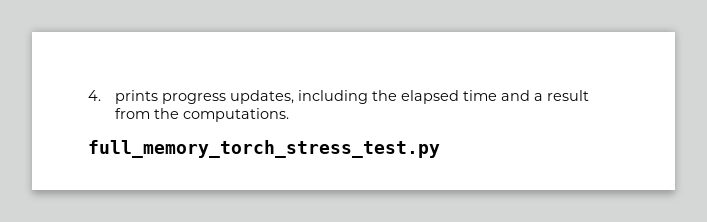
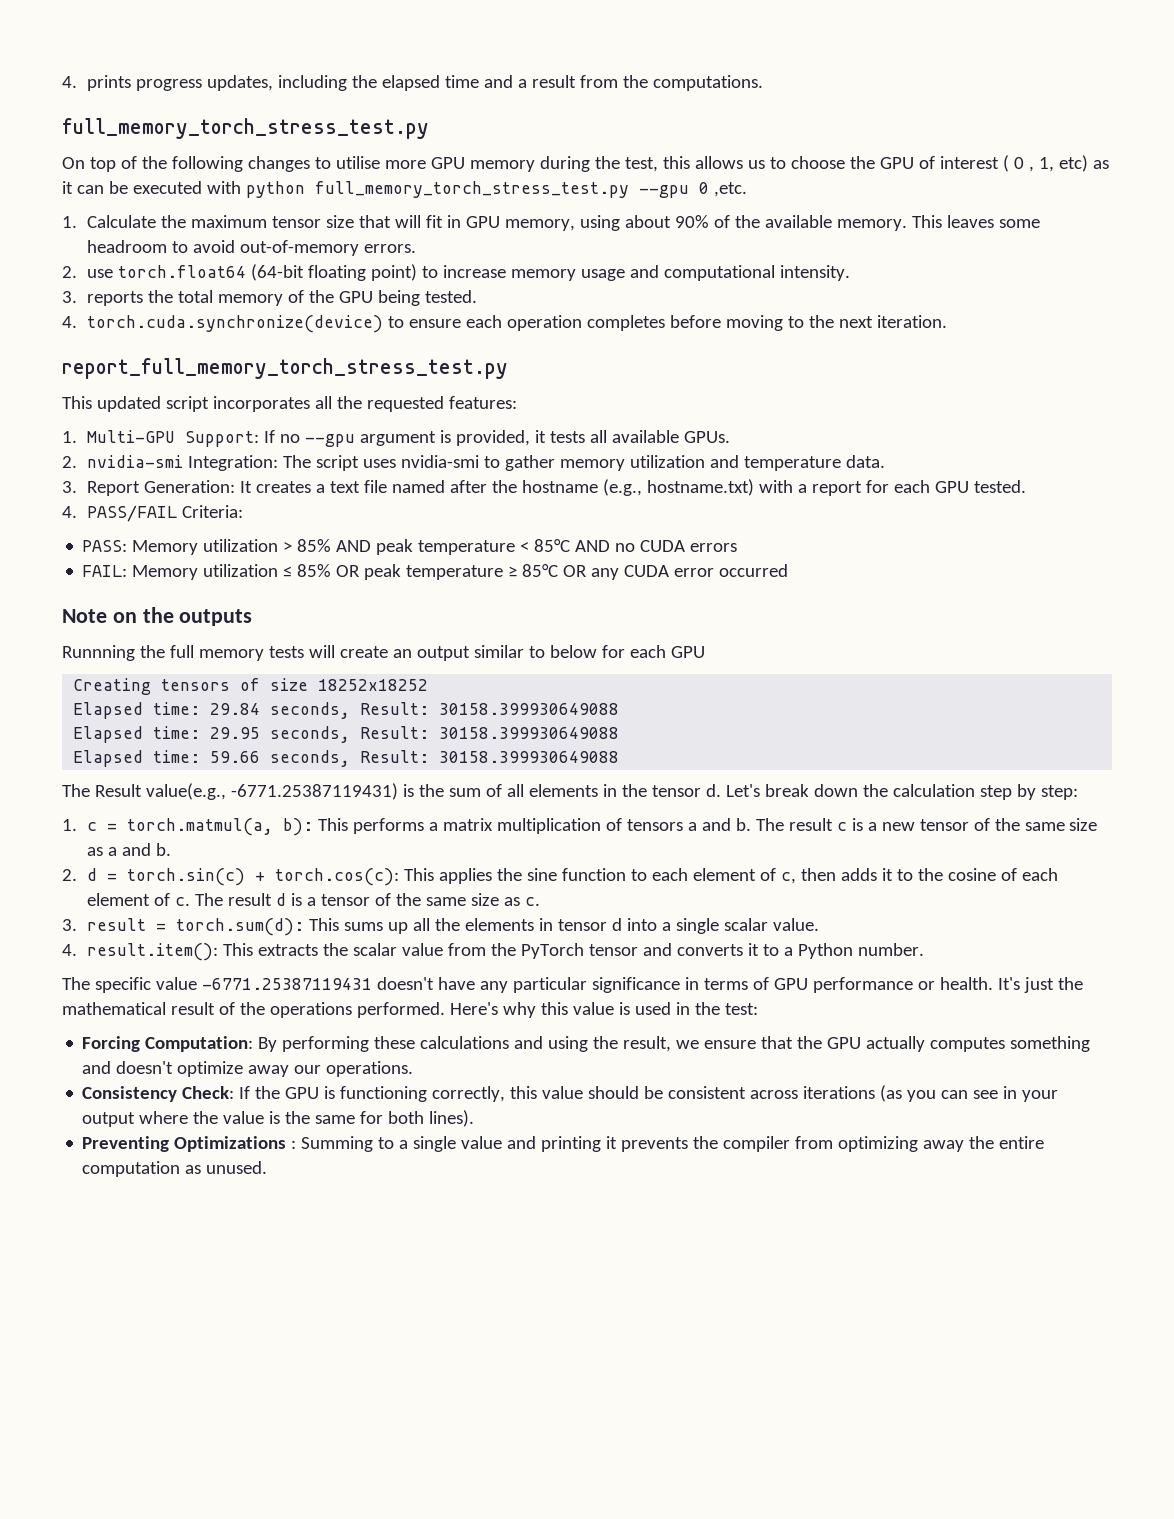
(440, 149) none -> [62,155,1109,172] [62,181,747,198] [62,215,1040,231] [86,240,416,256] [62,264,850,281] [62,290,477,306] [62,315,947,333] [62,358,508,379] [62,396,517,412] [62,430,730,447] [62,455,885,471] [62,479,1026,496] [62,505,243,522] [82,539,738,555] [82,564,789,580] [62,607,253,626] [62,645,705,661] [73,678,429,695] [73,702,620,719] [73,726,620,743] [73,750,620,767] [62,783,1078,800] [62,818,1098,836] [86,843,171,856] [62,868,1058,886] [86,893,540,906] [62,918,819,936] [62,943,924,961] [62,977,1083,993] [62,1002,758,1018] [82,1036,1091,1052] [82,1061,414,1077] [82,1085,1059,1102] [82,1110,475,1127] [82,1136,1045,1152] [82,1161,268,1177] // On top of the following changes to utilise more GPU memory during the test, this allows us to choose the GPU of interest ( 0 , 1, etc) as it can be executed with python full_memory_torch_stress_test.py --gpu 0 ,etc. // 1. Calculate the maximum tensor size that will fit in GPU memory, using about 90% of the available memory. This leaves some headroom to avoid out-of-memory errors. // 2. use torch.float64 (64-bit floating point) to increase memory usage and computational intensity. // 3. reports the total memory of the GPU being tested. // 4. torch.cuda.synchronize(device) to ensure each operation completes before moving to the next iteration. // report_full_memory_torch_stress_test.py // This updated script incorporates all the requested features: // 1. Multi-GPU Support: If no --gpu argument is provided, it tests all available GPUs. // 2. nvidia-smi Integration: The script uses nvidia-smi to gather memory utilization and temperature data. // 3. Report Generation: It creates a text file named after the hostname (e.g., hostname.txt) with a report for each GPU tested. // 4. PASS/FAIL Criteria: // PASS: Memory utilization > 85% AND peak temperature < 85°C AND no CUDA errors // FAIL: Memory utilization ≤ 85% OR peak temperature ≥ 85°C OR any CUDA error occurred // Note on the outputs // Runnning the full memory tests will create an output similar to below for each GPU // Creating tensors of size 18252x18252 // Elapsed time: 29.84 seconds, Result: 30158.399930649088 // Elapsed time: 29.95 seconds, Result: 30158.399930649088 // Elapsed time: 59.66 seconds, Result: 30158.399930649088 // The Result value(e.g., -6771.25387119431) is the sum of all elements in the tensor d. Let's break down the calculation step by step: // 1. c = torch.matmul(a, b): This performs a matrix multiplication of tensors a and b. The result c is a new tensor of the same size as a and b. // 2. d = torch.sin(c) + torch.cos(c): This applies the sine function to each element of c, then adds it to the cosine of each element of c. The result d is a tensor of the same size as c. // 3. result = torch.sum(d): This sums up all the elements in tensor d into a single scalar value. // 4. result.item(): This extracts the scalar value from the PyTorch tensor and converts it to a Python number. // The specific value -6771.25387119431 doesn't have any particular significance in terms of GPU performance or health. It's just the mathematical result of the operations performed. Here's why this value is used in the test: // Forcing Computation: By performing these calculations and using the result, we ensure that the GPU actually computes something and doesn't optimize away our operations. // Consistency Check: If the GPU is functioning correctly, this value should be consistent across iterations (as you can see in your output where the value is the same for both lines). // Preventing Optimizations : Summing to a single value and printing it prevents the compiler from optimizing away the entire computation as unused.

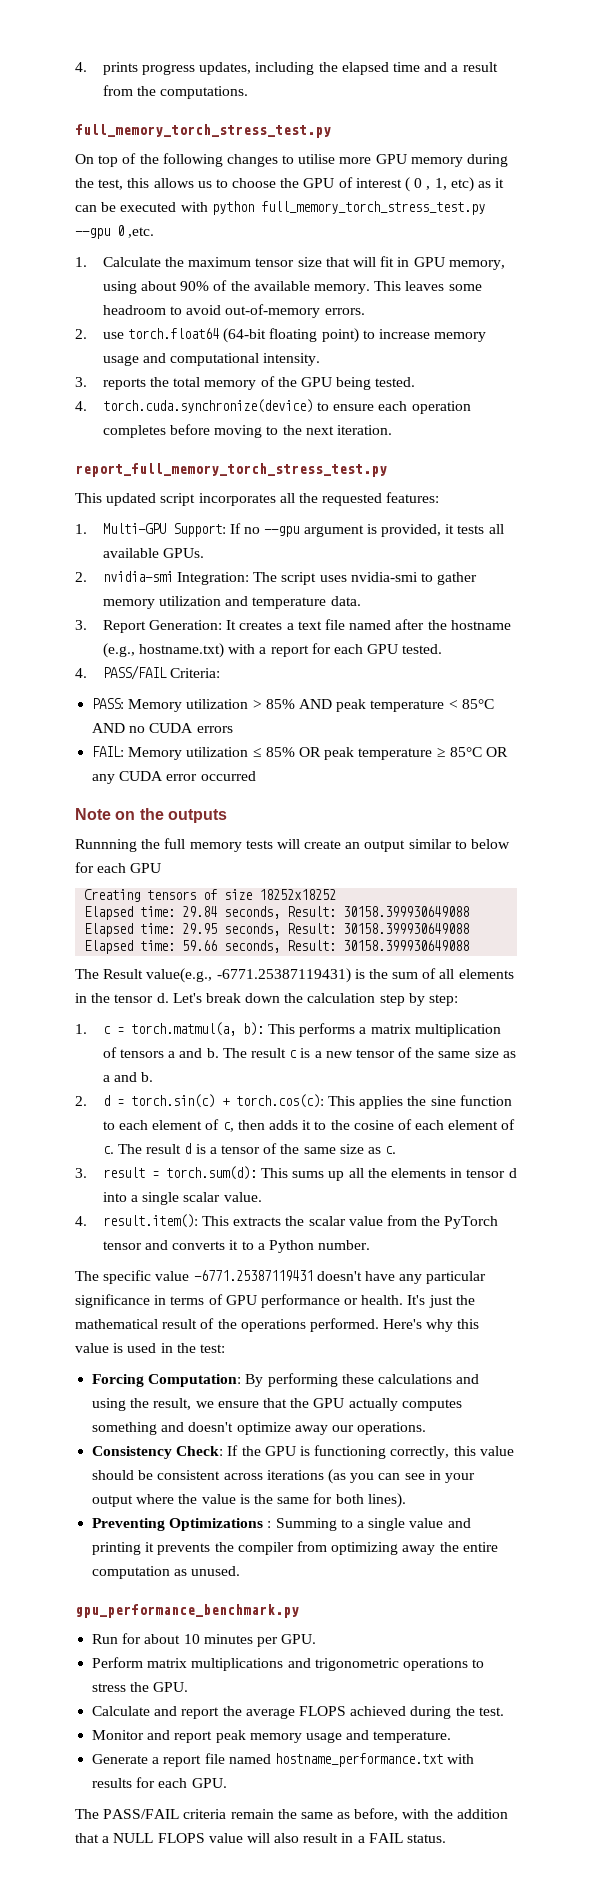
(268, 1167) none -> [75,1604,299,1618] [92,1633,317,1647] [92,1657,485,1671] [92,1682,189,1692] [92,1706,504,1719] [92,1730,452,1743] [92,1753,475,1767] [92,1777,227,1788] [75,1808,508,1821] [75,1833,447,1843] // gpu_performance_benchmark.py // Run for about 10 minutes per GPU. // Perform matrix multiplications and trigonometric operations to stress the GPU. // Calculate and report the average FLOPS achieved during the test. // Monitor and report peak memory usage and temperature. // Generate a report file named hostname_performance.txt with results for each GPU. // The PASS/FAIL criteria remain the same as before, with the addition that a NULL FLOPS value will also result in a FAIL status.

